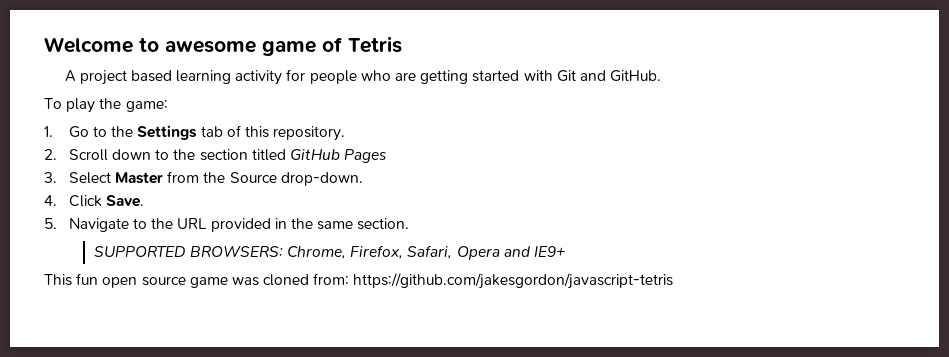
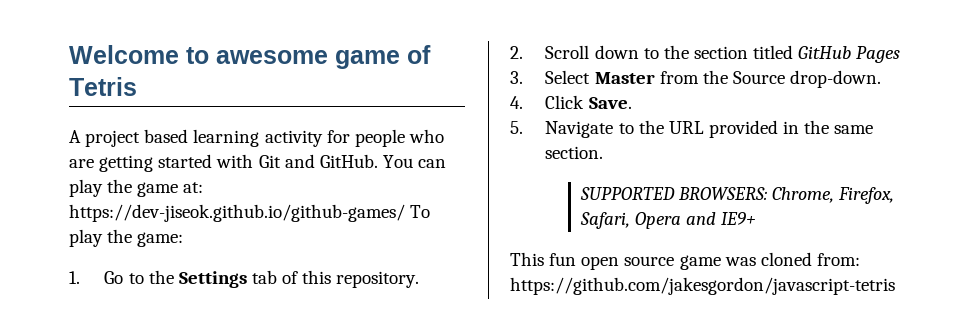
(662, 76) // -> [382,155,447,168] [69,179,204,197] [69,204,405,222] You can play the game at: https://dev-jiseok.github.io/github-games/

